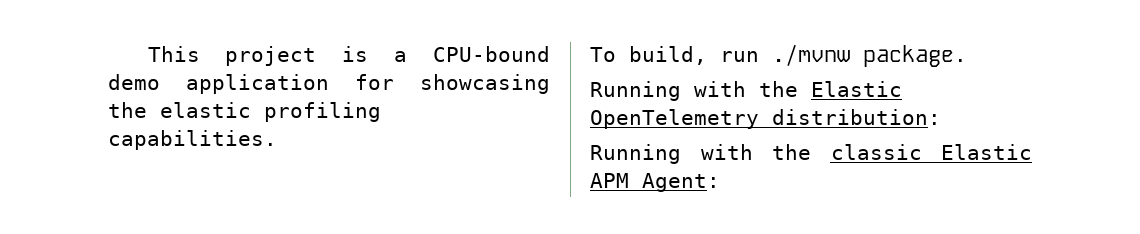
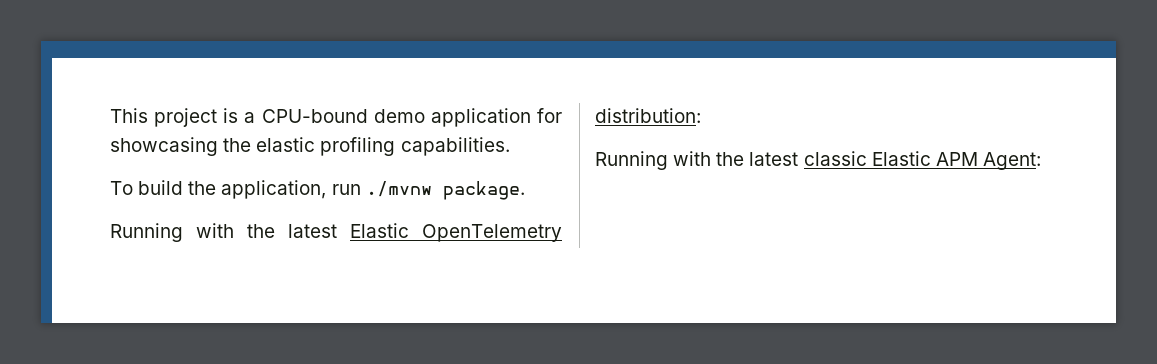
[629,46,707,65] build, -> [138,180,327,199] build the application,
(798, 89) none -> [288,224,337,238] latest
(811, 152) none -> [749,152,799,166] latest

